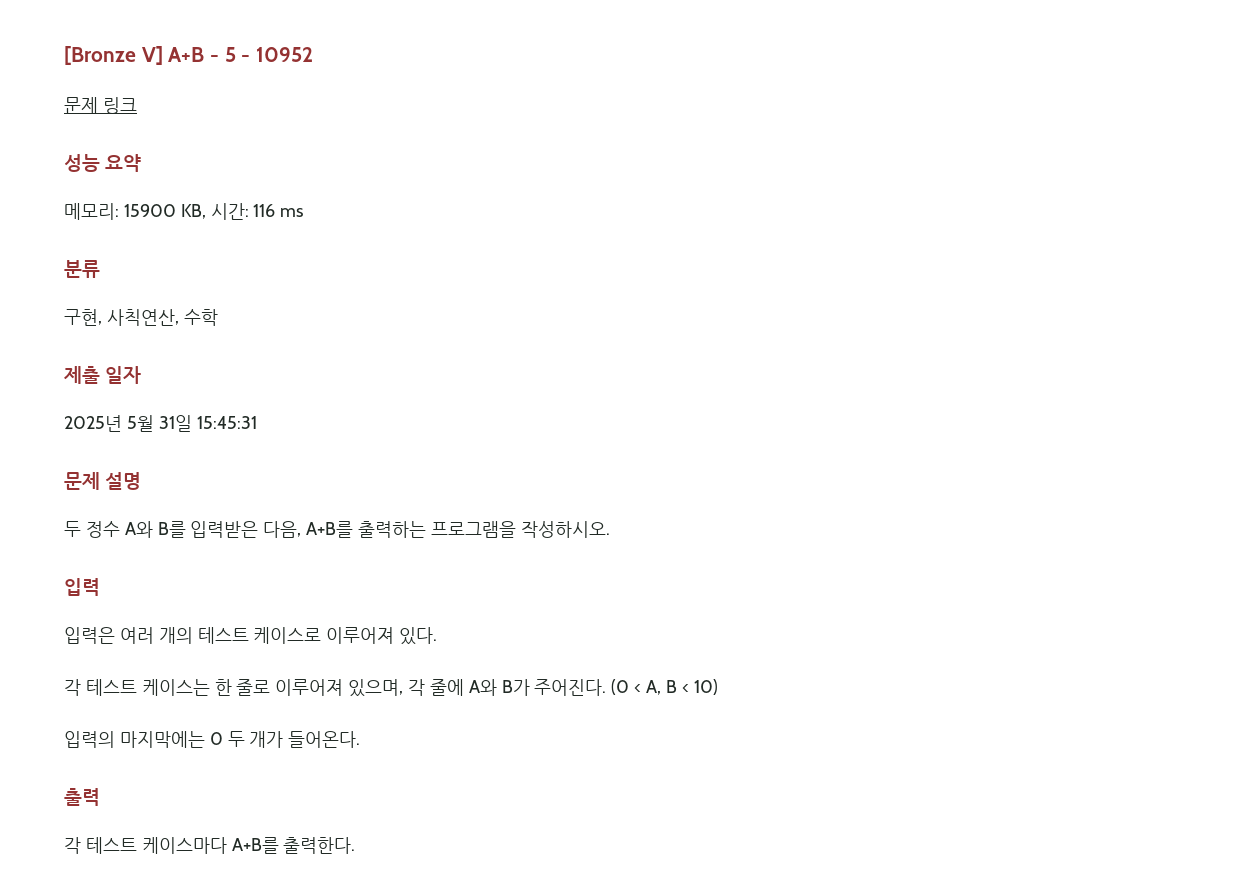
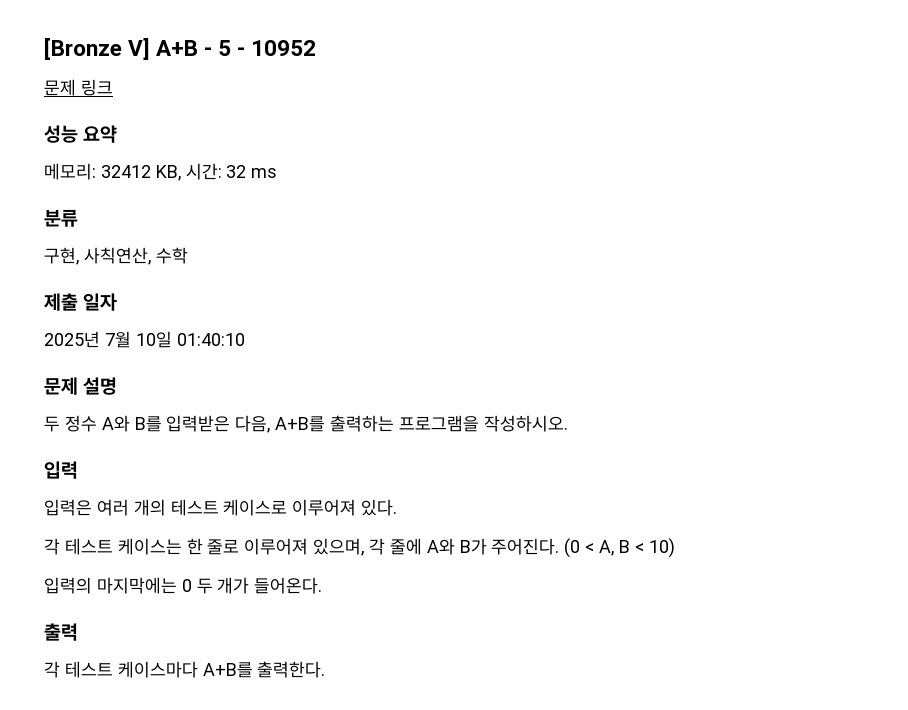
[123,204,176,217] 15900 -> [100,165,151,178] 32412
[253,204,276,217] 116 -> [226,165,247,178] 32
[126,415,257,432] 5월 31일 15:45:31 -> [104,331,245,348] 7월 10일 01:40:10

